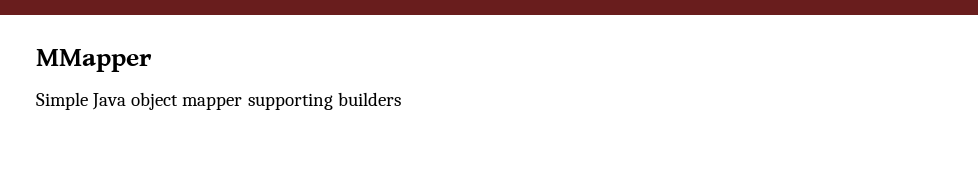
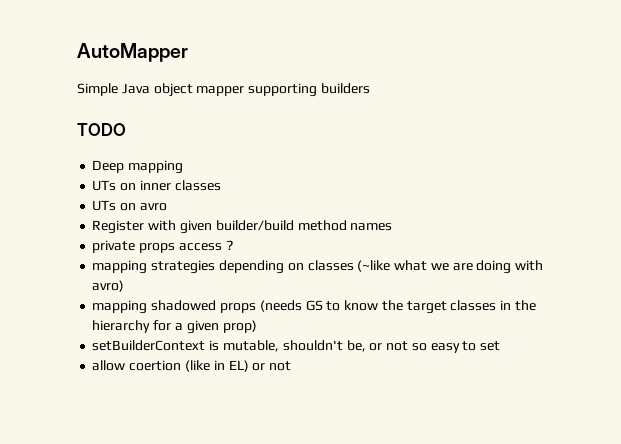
[36,49,152,72] MMapper -> [77,43,188,62] AutoMapper
(401, 99) none -> [77,123,126,136] [92,160,184,174] [92,180,221,191] [92,200,167,211] [92,220,393,234] [92,240,233,253] [92,260,544,274] [92,280,125,292] [92,300,536,314] [92,320,257,334] [92,340,501,353] [92,360,292,372] // TODO // Deep mapping // UTs on inner classes // UTs on avro // Register with given builder/build method names // private props access ? // mapping strategies depending on classes (~like what we are doing with avro) // mapping shadowed props (needs GS to know the target classes in the hierarchy for a given prop) // setBuilderContext is mutable, shouldn't be, or not so easy to set // allow coertion (like in EL) or not

